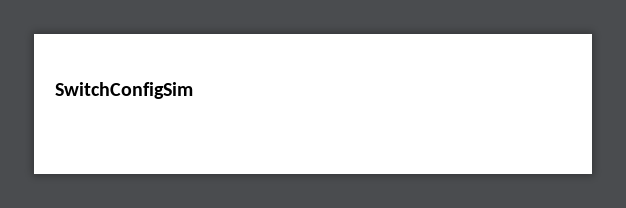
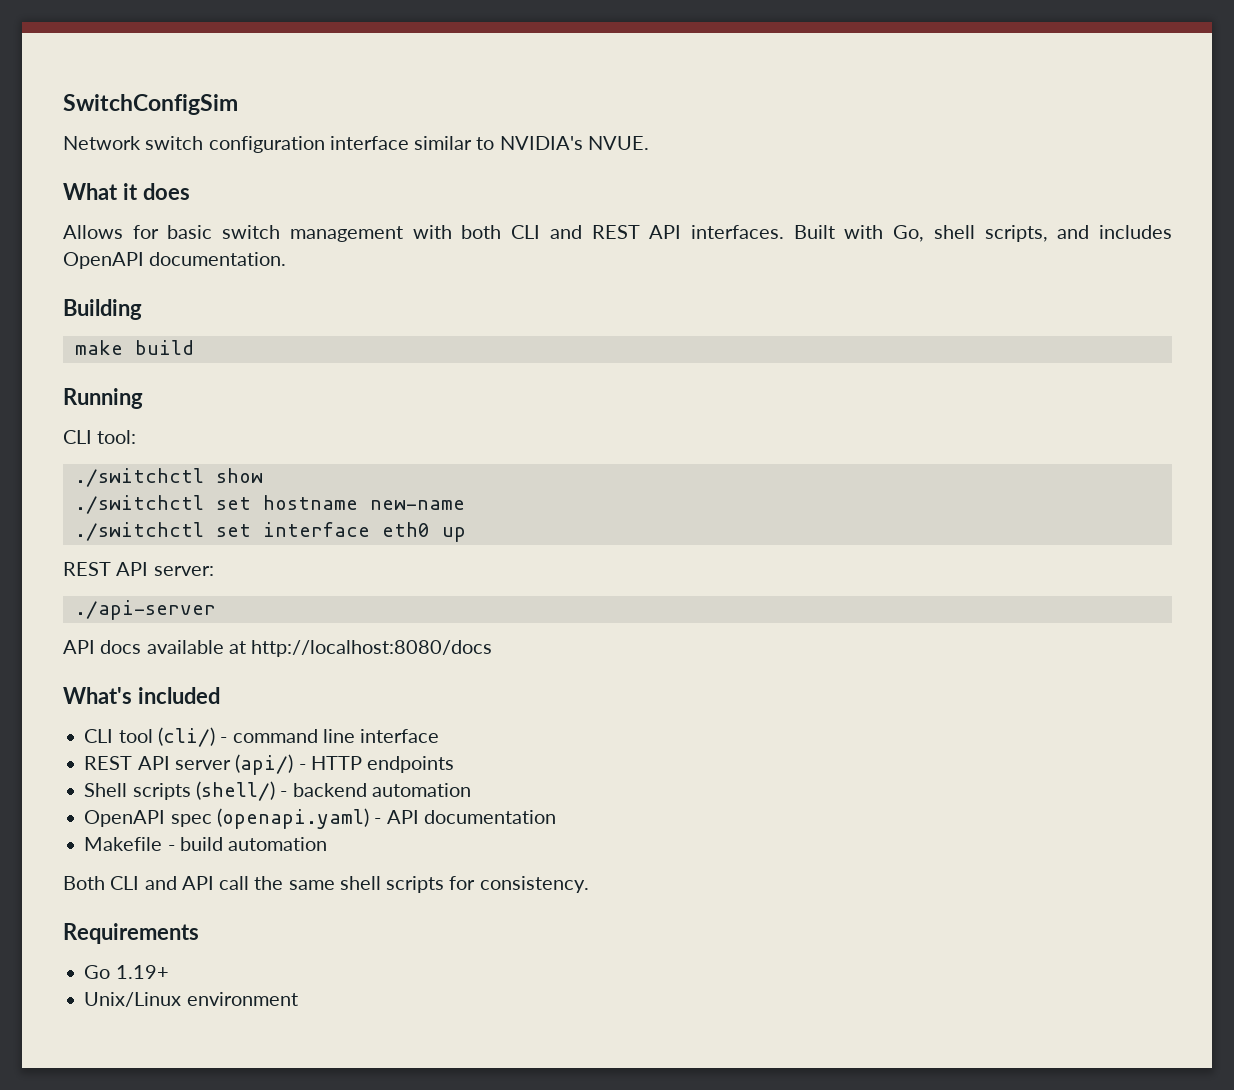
(193, 90) none -> [63,136,649,153] [63,183,190,200] [63,225,1172,242] [63,252,287,269] [63,299,142,320] [74,340,194,355] [63,388,143,409] [63,430,137,444] [74,468,263,487] [74,495,465,514] [74,522,466,542] [63,562,214,576] [74,600,216,620] [63,640,493,657] [63,687,220,704] [84,727,440,747] [84,754,455,775] [84,781,471,801] [84,808,556,829] [84,837,328,851] [63,876,589,893] [63,923,199,944] [84,965,169,979] [84,992,298,1007] // Network switch configuration interface similar to NVIDIA's NVUE. // What it does // Allows for basic switch management with both CLI and REST API interfaces. Built with Go, shell scripts, and includes OpenAPI documentation. // Building // make build // Running // CLI tool: // ./switchctl show // ./switchctl set hostname new-name // ./switchctl set interface eth0 up // REST API server: // ./api-server // API docs available at http://localhost:8080/docs // What's included // CLI tool (cli/) - command line interface // REST API server (api/) - HTTP endpoints // Shell scripts (shell/) - backend automation // OpenAPI spec (openapi.yaml) - API documentation // Makefile - build automation // Both CLI and API call the same shell scripts for consistency. // Requirements // Go 1.19+ // Unix/Linux environment

